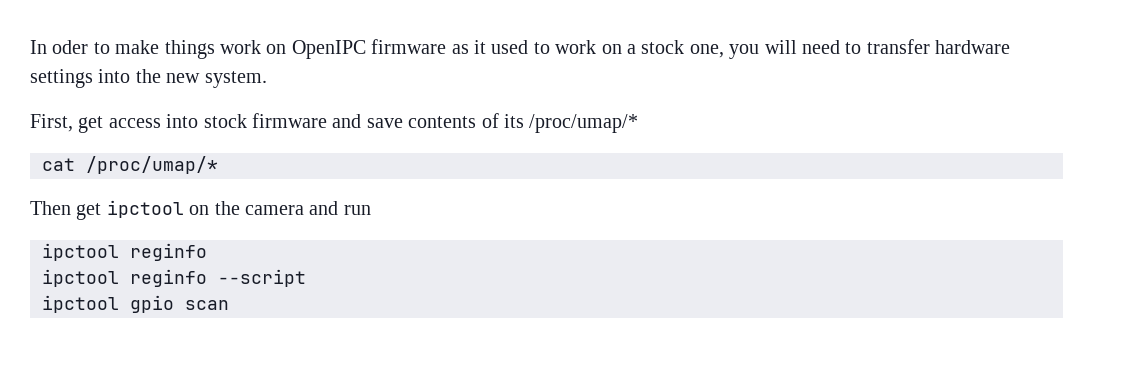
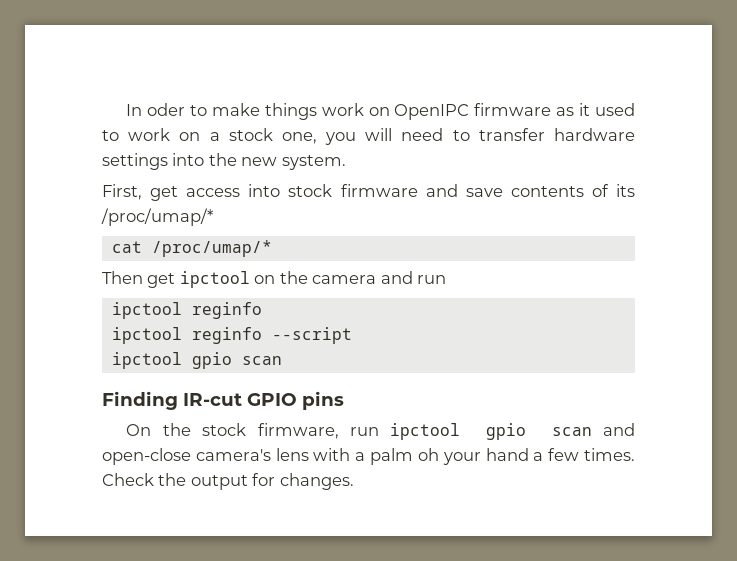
(229, 305) none -> [102,391,344,410] [126,423,635,440] [102,448,635,465] [102,473,354,490] // Finding IR-cut GPIO pins // On the stock firmware, run ipctool gpio scan and open-close camera's lens with a palm oh your hand a few times. Check the output for changes.

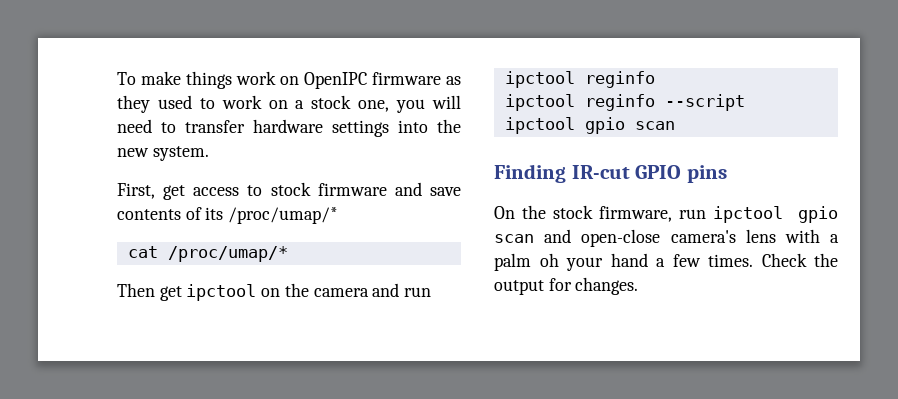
[126,103,208,116] In oder to -> [117,72,136,85] To
[579,103,591,116] it -> [117,95,150,113] they
[248,184,281,197] into -> [247,185,263,196] to

